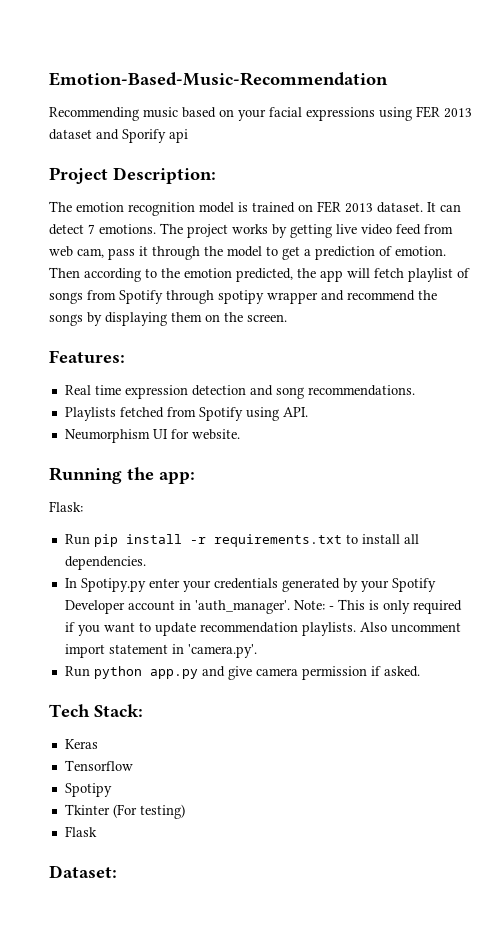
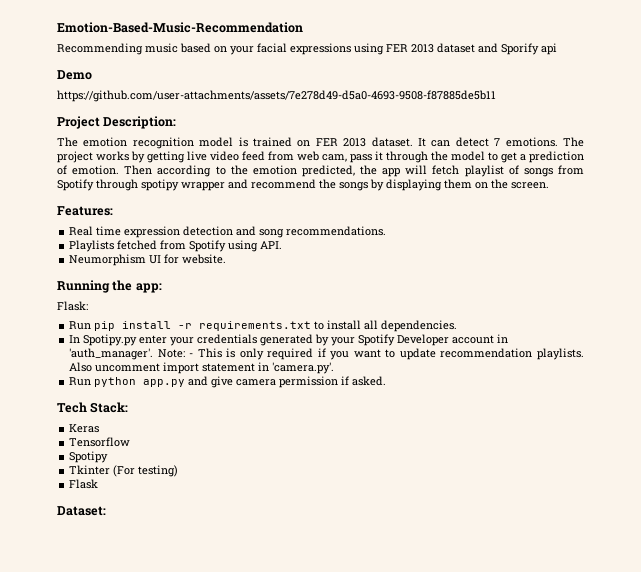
(188, 136) none -> [57,70,92,80] [57,90,496,102] // Demo // https://github.com/user-attachments/assets/7e278d49-d5a0-4693-9508-f87885de5b11

